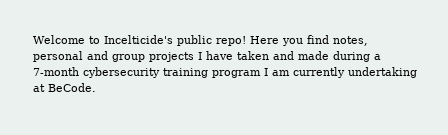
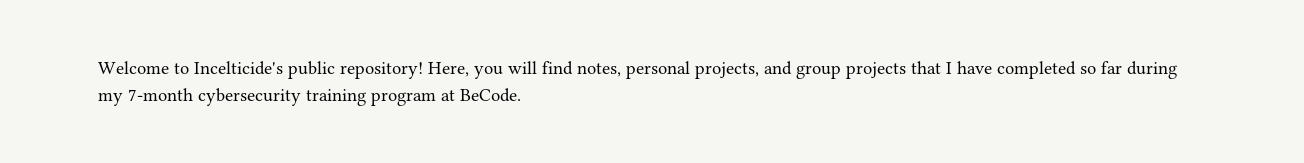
[216,36,303,46] repo! Here you -> [340,61,537,79] repository! Here, you will
(83, 56) none -> [695,62,759,79] projects,
(194, 57) none -> [911,61,941,74] that
[237,51,381,62] [33,67,417,78] taken and made during a 7-month cybersecurity training program I am currently undertaking -> [997,61,1177,79] [98,88,436,106] completed so far during my 7-month cybersecurity training program

